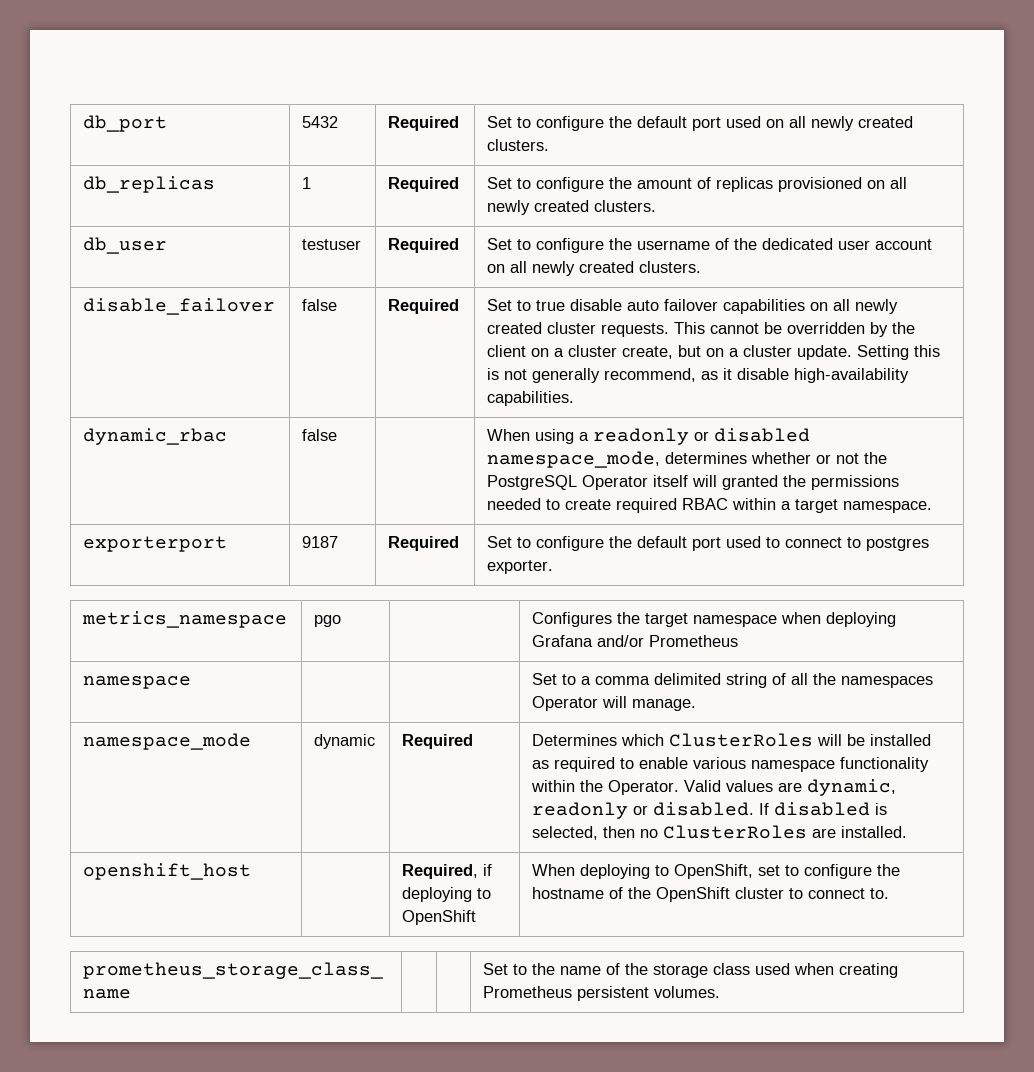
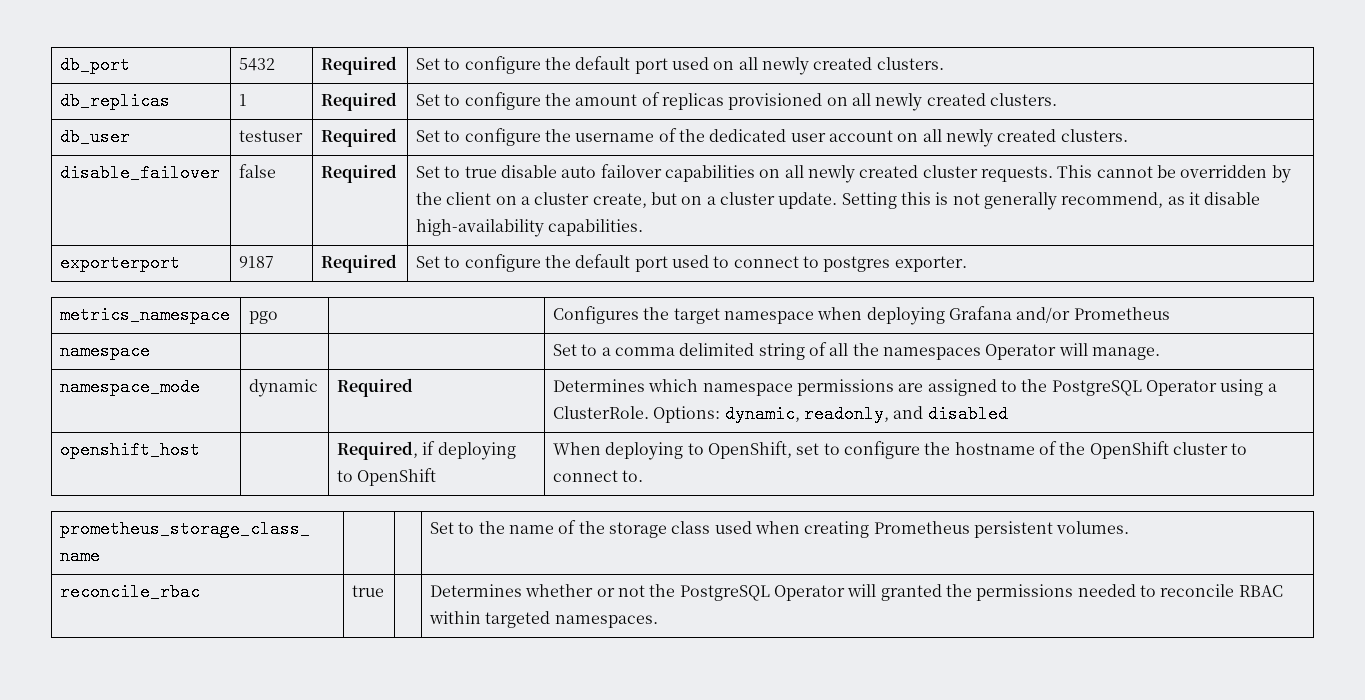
[83,428,228,445] [302,429,338,441] [487,428,811,445] [487,451,888,468] [487,475,900,490] [487,498,933,513] // dynamic_rbac | false | | When using a readonly or disabled namespace_mode, determines whether or not the PostgreSQL Operator itself will granted the permissions needed to create required RBAC within a target namespace. -> (644, 227) none
[669,733,932,747] [532,757,930,772] [531,779,897,796] [532,802,888,819] [532,825,908,840] ClusterRoles will be installed as required to enable various namespace functionality within the Operator. Valid values are dynamic, readonly or disabled. If disabled is selected, then no ClusterRoles are installed. -> [702,379,1277,396] [553,405,1008,423] namespace permissions are assigned to the PostgreSQL Operator using a ClusterRole. Options: dynamic, readonly, and disabled
(721, 992) none -> [60,583,201,601] [352,585,385,597] [430,584,1283,601] [429,611,658,628] // reconcile_rbac | true | | Determines whether or not the PostgreSQL Operator will granted the permissions needed to reconcile RBAC within targeted namespaces.

